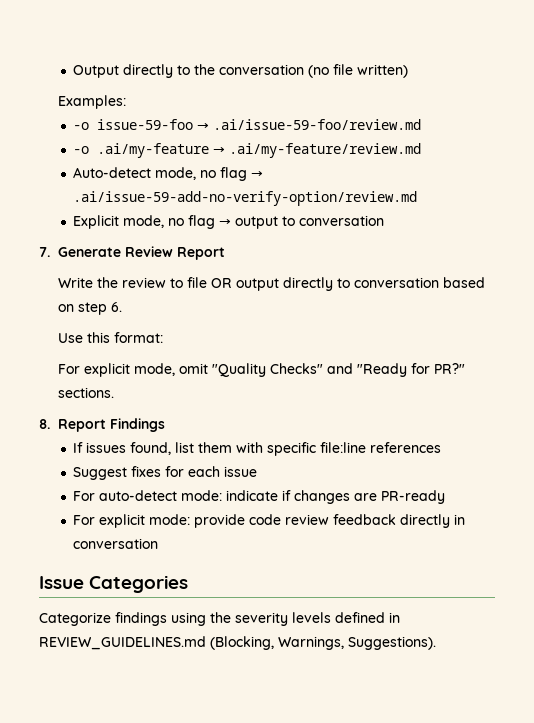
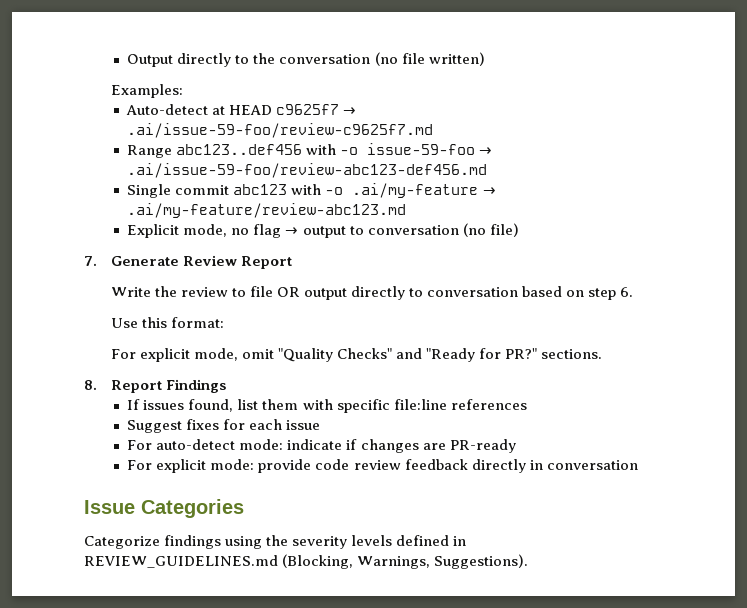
[73,119,422,130] [73,143,422,158] [73,167,264,181] [73,191,418,206] -o issue-59-foo → .ai/issue-59-foo/review.md // -o .ai/my-feature → .ai/my-feature/review.md // Auto-detect mode, no flag → .ai/issue-59-add-no-verify-option/review.md -> [126,104,357,115] [127,123,434,138] [127,143,493,158] [127,163,488,178] [127,183,496,198] [127,203,407,218] Auto-detect at HEAD c9625f7 → .ai/issue-59-foo/review-c9625f7.md // Range abc123..def456 with -o issue-59-foo → .ai/issue-59-foo/review-abc123-def456.md // Single commit abc123 with -o .ai/my-feature → .ai/my-feature/review-abc123.md
(385, 220) none -> [462,223,519,237] (no file)

